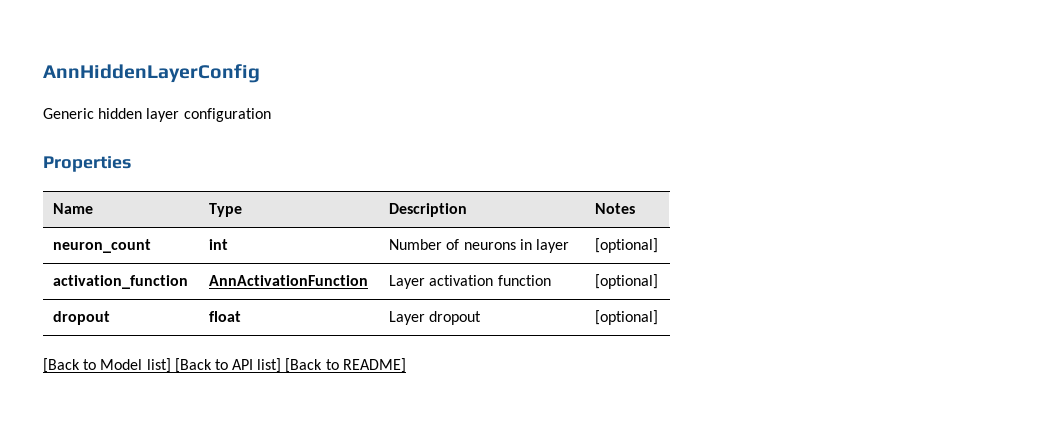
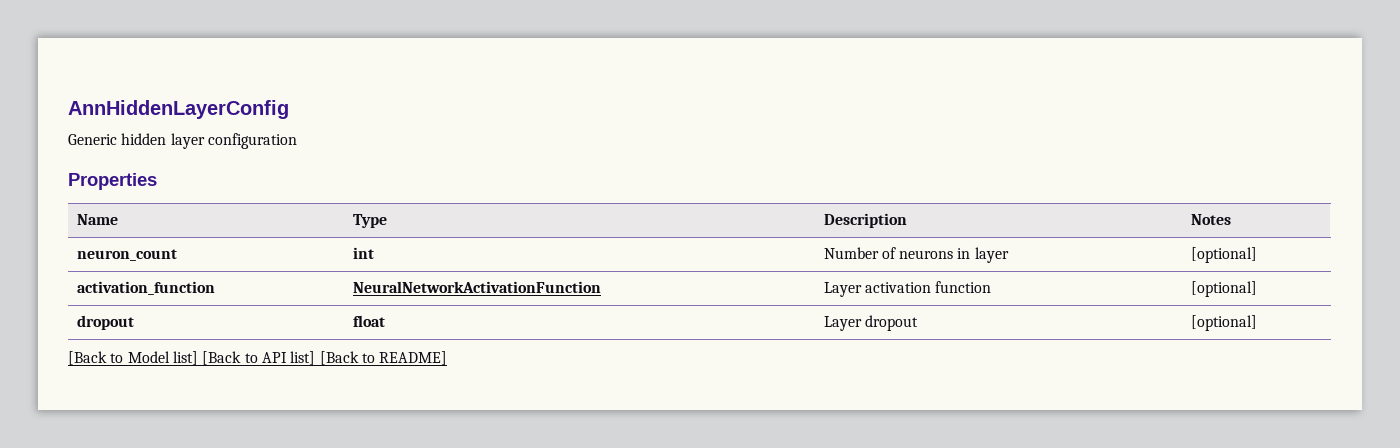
[209,275,369,286] AnnActivationFunction -> [352,281,601,293] NeuralNetworkActivationFunction

